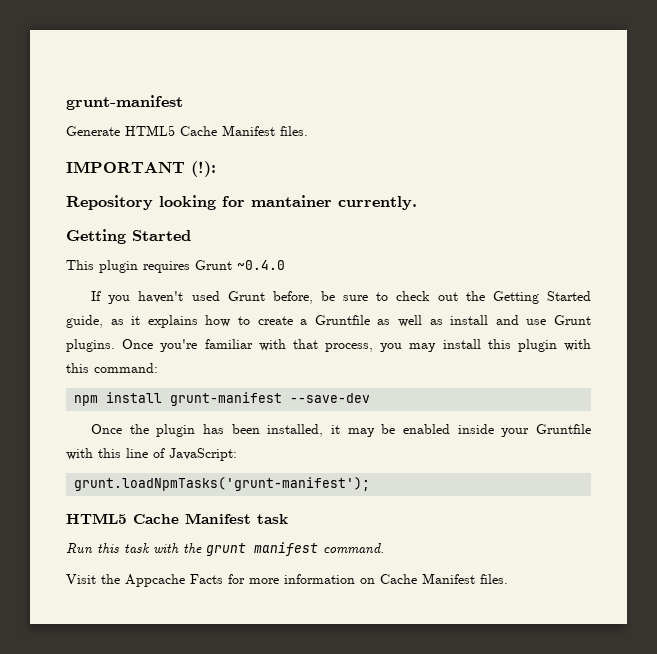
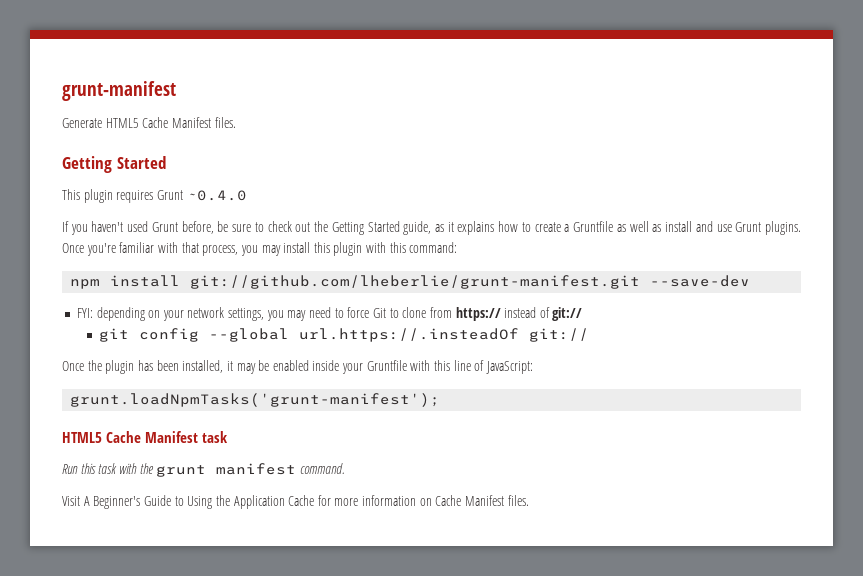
[66,161,216,177] [66,195,417,210] // IMPORTANT (!): // Repository looking for mantainer currently. -> (236, 122) none
[170,392,283,406] grunt-manifest -> [190,275,641,289] git://github.com/lheberlie/grunt-manifest.git
(371, 398) none -> [76,307,583,321] [98,328,589,342] // FYI: depending on your network settings, you may need to force Git to clone from https:// instead of git:// // git config --global url.https://.insteadOf git://
[101,574,223,587] the Appcache Facts -> [83,495,315,509] A Beginner's Guide to Using the Application Cache

